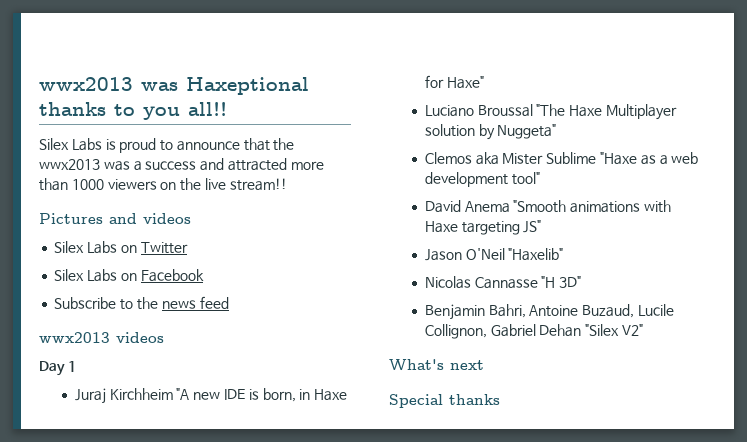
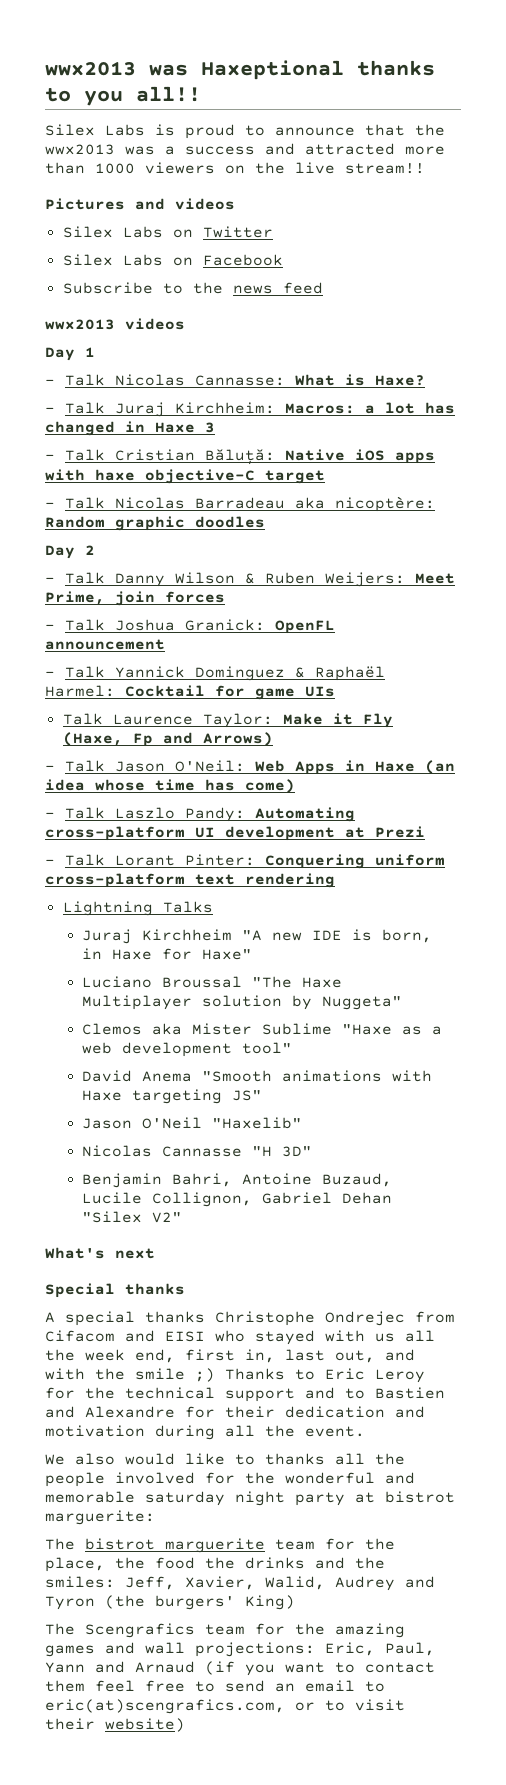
(76, 366) none -> [45,374,425,386] [45,402,455,417] [45,421,215,436] [45,449,435,465] [45,469,325,484] [45,496,435,512] [45,516,265,531] [45,545,95,559] [45,572,455,587] [45,591,225,606] [45,619,335,634] [45,639,165,650] [45,666,385,681] [45,685,335,700] [62,713,393,728] [62,732,273,747] [45,760,455,775] [45,779,295,793] [45,807,355,822] [45,826,425,841] [45,854,445,869] [45,873,335,888] [62,901,213,916] // - Talk Nicolas Cannasse: What is Haxe? // - Talk Juraj Kirchheim: Macros: a lot has changed in Haxe 3 // - Talk Cristian Băluță: Native iOS apps with haxe objective-C target // - Talk Nicolas Barradeau aka nicoptère: Random graphic doodles // Day 2 // - Talk Danny Wilson & Ruben Weijers: Meet Prime, join forces // - Talk Joshua Granick: OpenFL announcement // - Talk Yannick Dominguez & Raphaël Harmel: Cocktail for game UIs // Talk Laurence Taylor: Make it Fly (Haxe, Fp and Arrows) // - Talk Jason O'Neil: Web Apps in Haxe (an idea whose time has come) // - Talk Laszlo Pandy: Automating cross-platform UI development at Prezi // - Talk Lorant Pinter: Conquering uniform cross-platform text rendering // Lightning Talks
(500, 399) none -> [45,1311,455,1326] [45,1330,435,1345] [45,1349,415,1363] [45,1368,425,1383] [45,1387,445,1402] [45,1406,425,1418] [45,1425,365,1440] [45,1453,405,1465] [45,1472,415,1487] [45,1491,455,1506] [45,1510,155,1525] [45,1538,395,1553] [45,1557,385,1572] [45,1576,435,1591] [45,1595,295,1610] [45,1623,405,1638] [45,1642,435,1657] [45,1661,435,1676] [45,1680,385,1692] [45,1699,405,1714] [45,1718,185,1732] // A special thanks Christophe Ondrejec from Cifacom and EISI who stayed with us all the week end, first in, last out, and with the smile ;) Thanks to Eric Leroy for the technical support and to Bastien and Alexandre for their dedication and motivation during all the event. // We also would like to thanks all the people involved for the wonderful and memorable saturday night party at bistrot marguerite: // The bistrot marguerite team for the place, the food the drinks and the smiles: Jeff, Xavier, Walid, Audrey and Tyron (the burgers' King) // The Scengrafics team for the amazing games and wall projections: Eric, Paul, Yann and Arnaud (if you want to contact them feel free to send an email to eric(at)scengrafics.com, or to visit their website)

